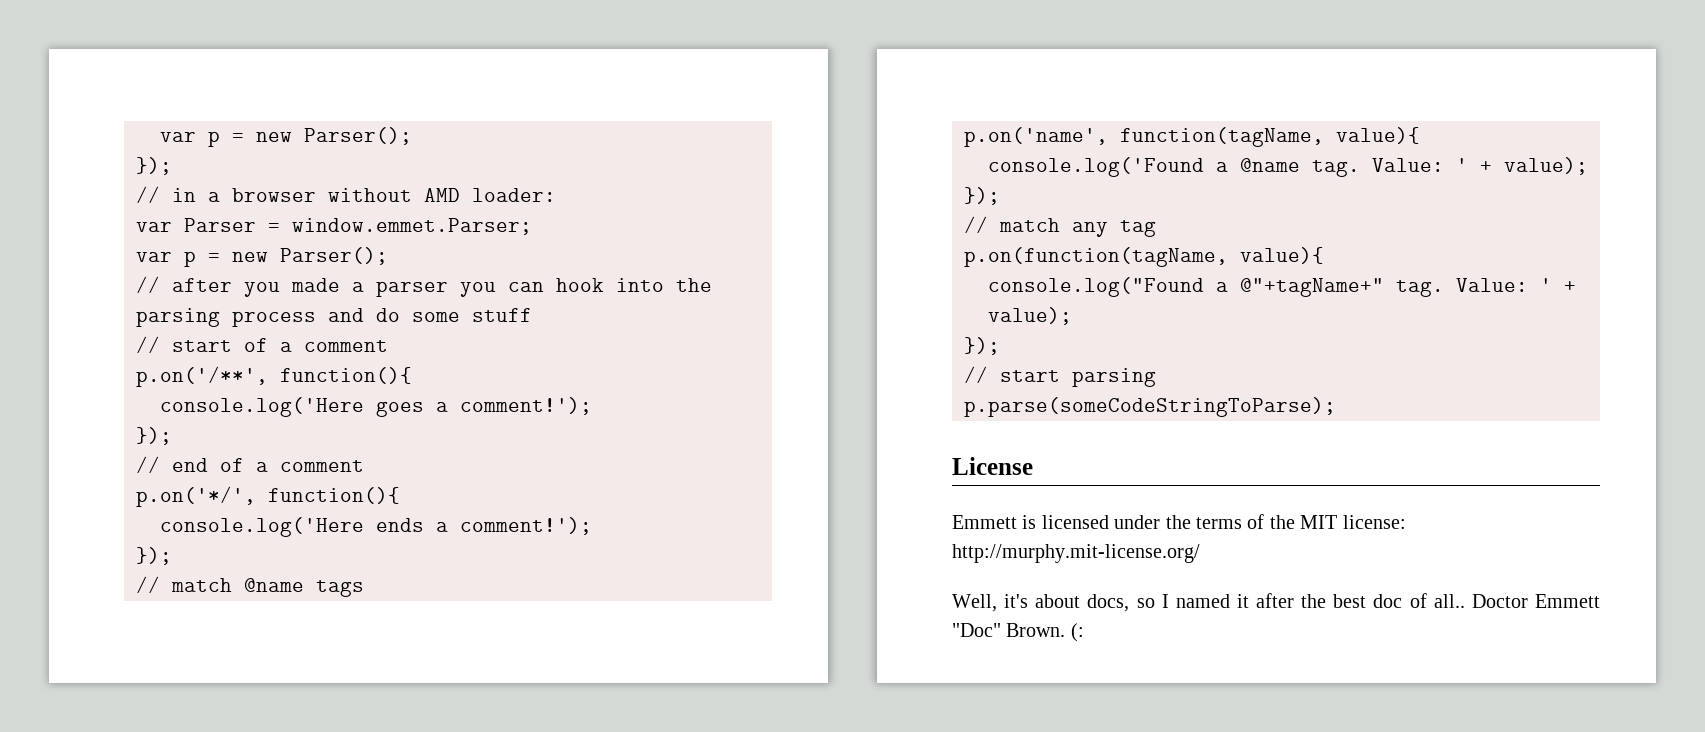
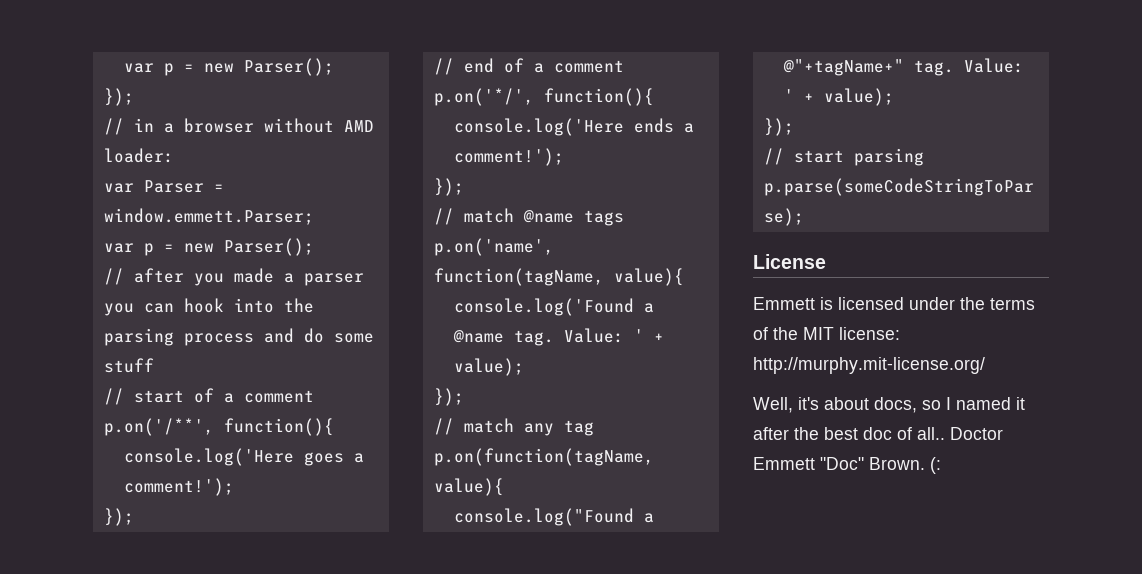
[292,218,532,235] window.emmet.Parser; -> [103,208,314,225] window.emmett.Parser;

